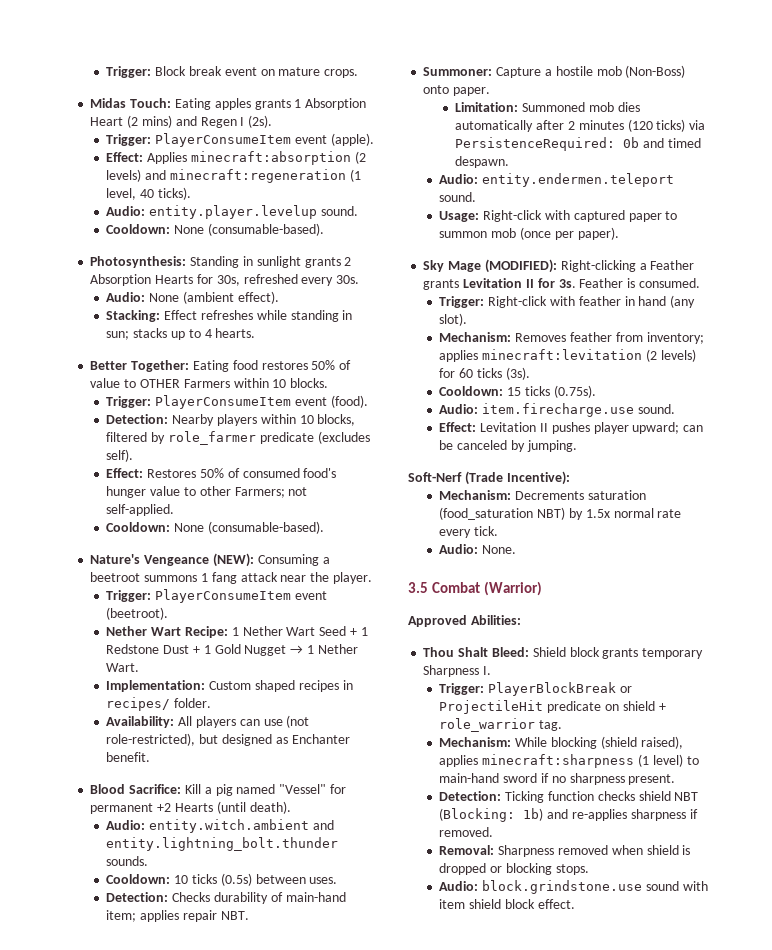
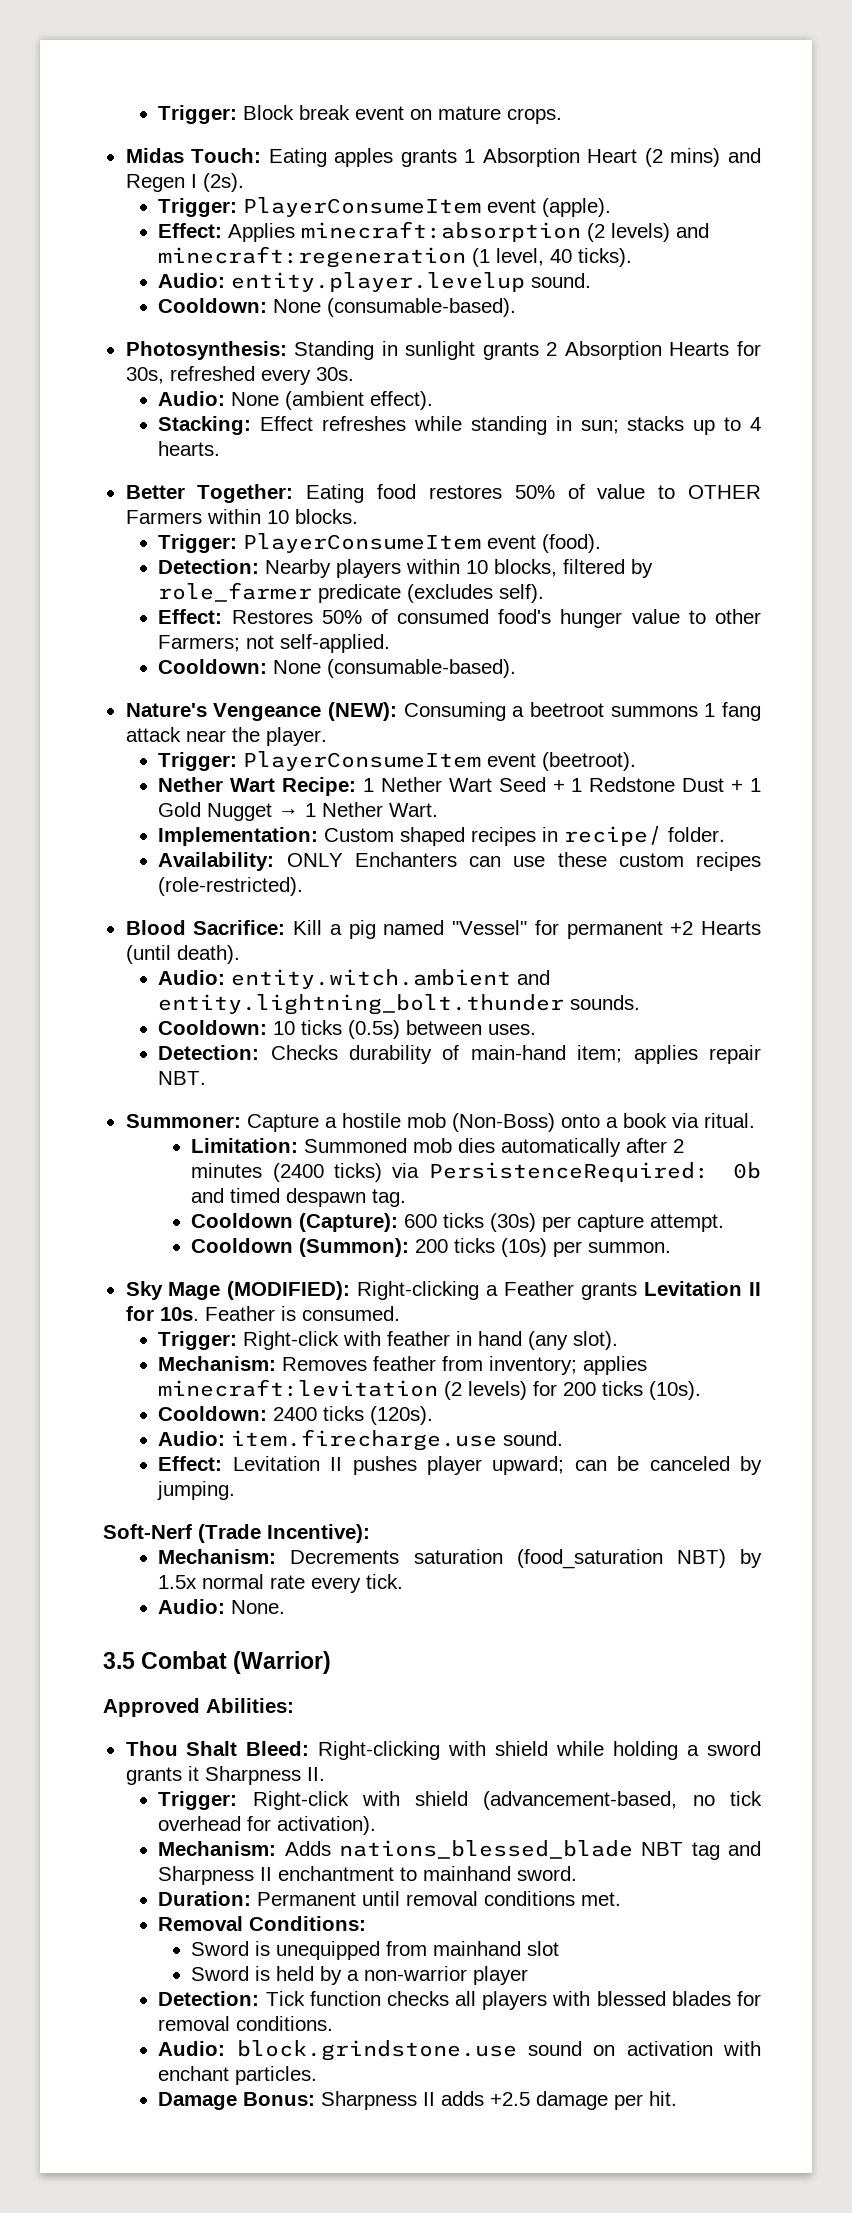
[106,697,171,711] recipes/ -> [564,826,663,846] recipe/
[178,715,310,728] [106,733,350,746] [106,752,151,762] All players can use (not role-restricted), but designed as Enchanter benefit. -> [286,852,761,871] [158,877,304,896] ONLY Enchanters can use these custom recipes (role-restricted).
[453,87,491,96] paper. -> [605,1113,755,1128] a book via ritual.
[627,119,653,132] (120 -> [272,1163,324,1182] (2400
[455,156,510,168] [439,173,675,187] [439,192,477,202] [439,210,678,222] [439,227,619,240] despawn. // Audio: entity.endermen.teleport sound. // Usage: Right-click with captured paper to summon mob (once per paper). -> [286,1188,407,1207] [191,1213,725,1232] [191,1238,672,1257] despawn tag. // Cooldown (Capture): 600 ticks (30s) per capture attempt. // Cooldown (Summon): 200 ticks (10s) per summon.
[558,279,576,288] 3s. -> [159,1307,199,1321] 10s.
[459,367,530,380] [439,385,596,398] 60 ticks (3s). // Cooldown: 15 ticks (0.75s). -> [563,1381,702,1400] [158,1406,434,1425] 200 ticks (10s). // Cooldown: 2400 ticks (120s).
[532,647,704,659] [423,665,492,677] [439,682,632,696] [439,700,666,714] [439,718,563,732] [439,736,683,749] [439,754,699,768] [439,773,676,785] [439,791,545,803] Shield block grants temporary Sharpness I. // Trigger: PlayerBlockBreak or ProjectileHit predicate on shield + role_warrior tag. // Mechanism: While blocking (shield raised), applies minecraft:sharpness (1 level) to main-hand sword if no sharpness present. // Detection: Ticking -> [318,1741,761,1760] [125,1766,325,1785] [158,1791,762,1810] [158,1816,377,1835] [158,1840,762,1860] [158,1866,578,1885] [158,1891,622,1906] [158,1916,367,1931] [191,1941,560,1960] [191,1966,529,1985] [158,1991,305,2006] Right-clicking with shield while holding a sword grants it Sharpness II. // Trigger: Right-click with shield (advancement-based, no tick overhead for activation). // Mechanism: Adds nations_blessed_blade NBT tag and Sharpness II enchantment to mainhand sword. // Duration: Permanent until removal conditions met. // Removal Conditions: // Sword is unequipped from mainhand slot // Sword is held by a non-warrior player // Detection: Tick
[638,791,699,801] [439,808,698,822] [439,827,494,837] [439,845,691,857] [439,863,589,875] [439,880,708,894] [439,899,575,909] shield NBT (Blocking: 1b) and re-applies sharpness if removed. // Removal: Sharpness removed when shield is dropped or blocking stops. // Audio: block.grindstone.use sound with item shield block effect. -> [455,1991,761,2010] [158,2016,334,2031] [158,2040,761,2061] [158,2066,318,2085] [158,2091,678,2110] all players with blessed blades for removal conditions. // Audio: block.grindstone.use sound on activation with enchant particles. // Damage Bonus: Sharpness II adds +2.5 damage per hit.

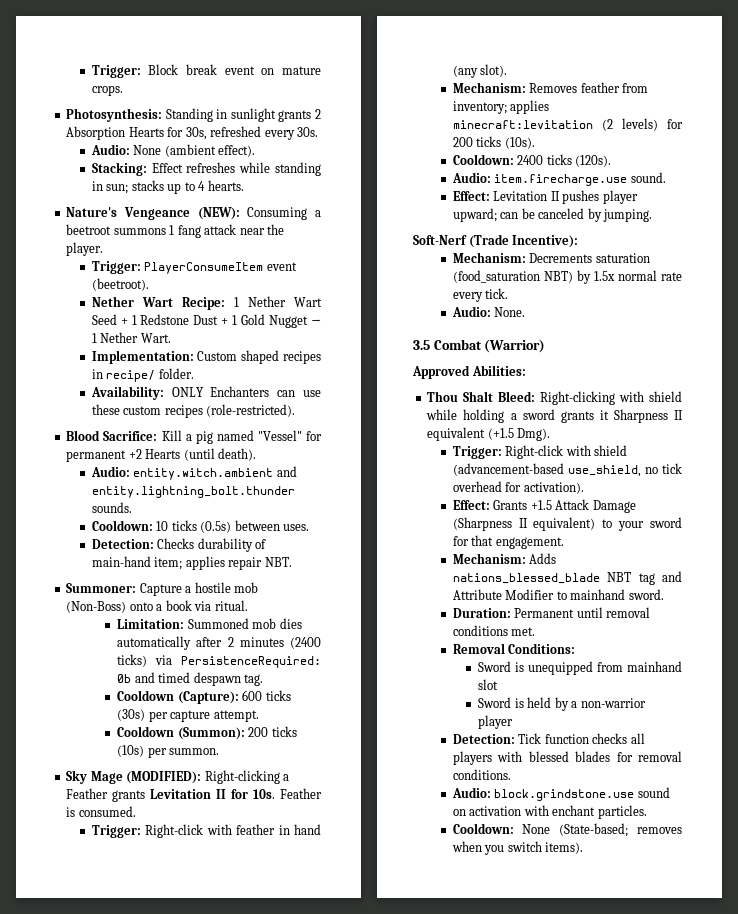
[125,148,761,167] [125,173,244,192] [158,197,612,217] [158,221,710,242] [158,246,633,268] [158,272,592,292] [158,298,517,317] // Midas Touch: Eating apples grants 1 Absorption Heart (2 mins) and Regen I (2s). // Trigger: PlayerConsumeItem event (apple). // Effect: Applies minecraft:absorption (2 levels) and minecraft:regeneration (1 level, 40 ticks). // Audio: entity.player.levelup sound. // Cooldown: None (consumable-based). -> (123, 90) none
[125,484,761,503] [125,509,358,524] [158,533,602,553] [158,559,654,578] [158,582,545,603] [158,609,761,628] [158,634,391,653] [158,659,517,678] // Better Together: Eating food restores 50% of value to OTHER Farmers within 10 blocks. // Trigger: PlayerConsumeItem event (food). // Detection: Nearby players within 10 blocks, filtered by role_farmer predicate (excludes self). // Effect: Restores 50% of consumed food's hunger value to other Farmers; not self-applied. // Cooldown: None (consumable-based). -> (244, 185) none
[306,1767,325,1781] II. -> [674,410,683,420] [427,427,551,441] II equivalent (+1.5 Dmg).
[483,1791,678,1810] (advancement-based, -> [452,463,641,477] (advancement-based use_shield,
(377, 1825) none -> [452,499,636,513] [452,517,682,531] [452,535,564,549] // Effect: Grants +1.5 Attack Damage (Sharpness II equivalent) to your sword for that engagement.
[158,1866,395,1885] Sharpness II enchantment -> [452,589,555,600] Attribute Modifier
[158,2091,678,2110] Damage Bonus: Sharpness II adds +2.5 damage per hit. -> [452,823,682,837] [451,841,584,855] Cooldown: None (State-based; removes when you switch items).

